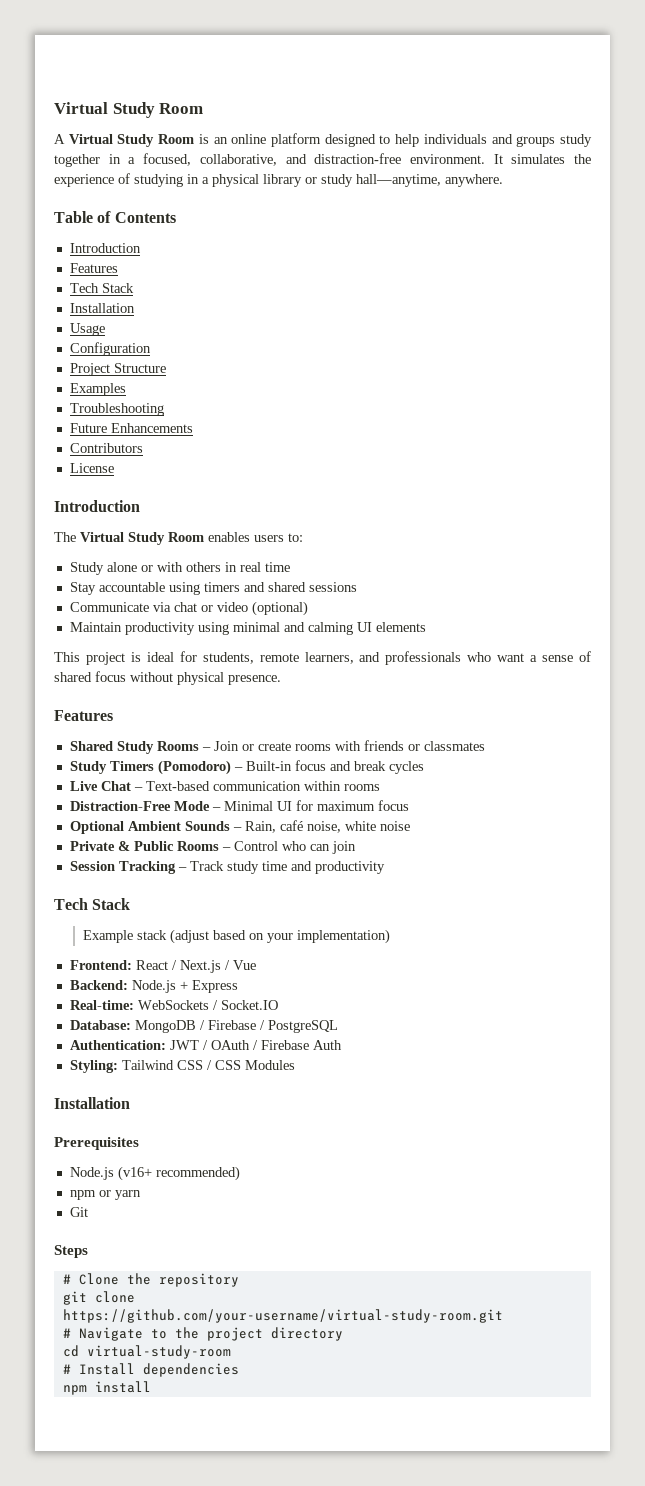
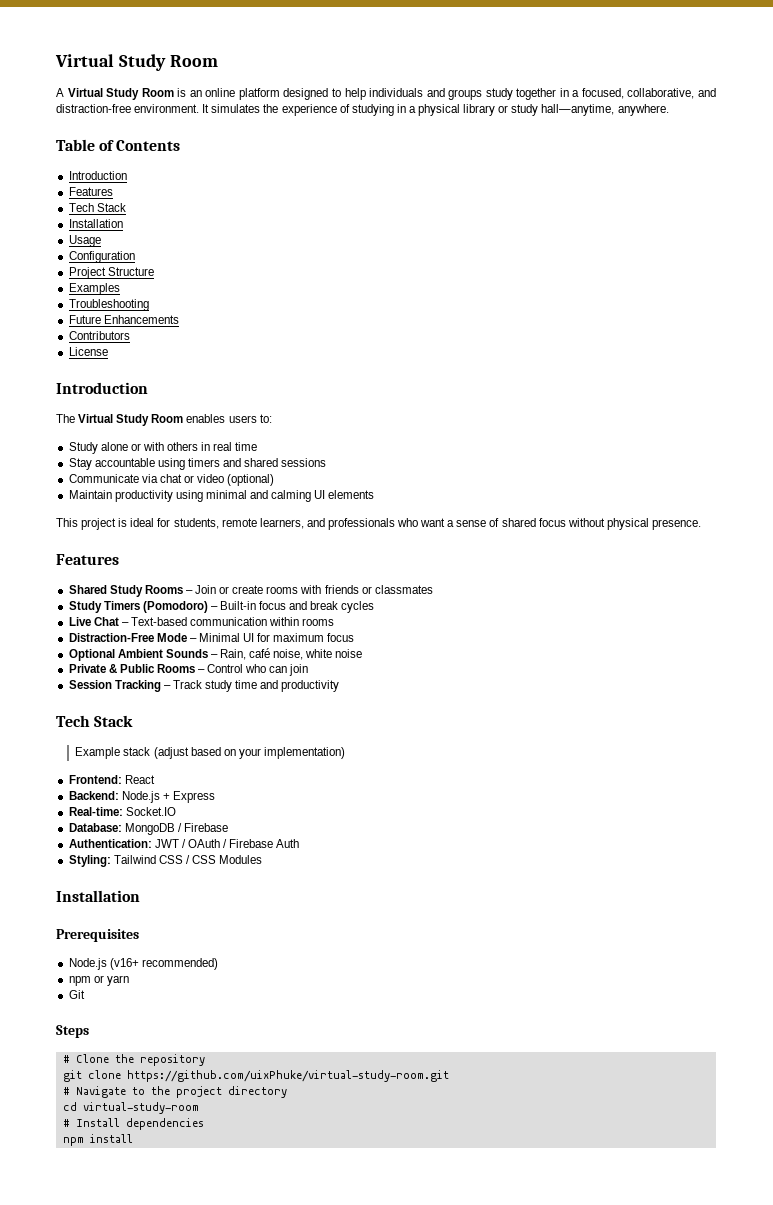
[171,960,256,973] / Next.js / Vue -> (155, 779) none
[137,1000,218,1010] WebSockets / -> (123, 811) none
[259,1020,338,1033] / PostgreSQL -> (228, 827) none
[62,1309,503,1323] https://github.com/your-username/virtual-study-room.git -> [126,1070,449,1082] https://github.com/uixPhuke/virtual-study-room.git

